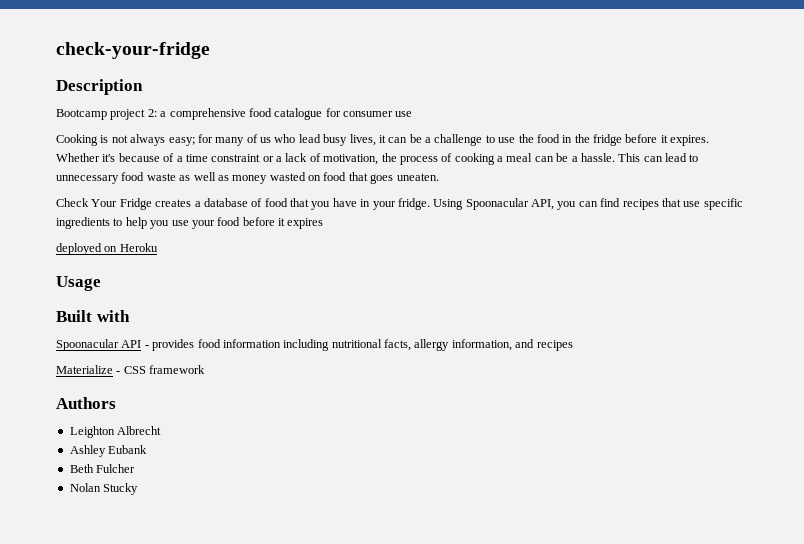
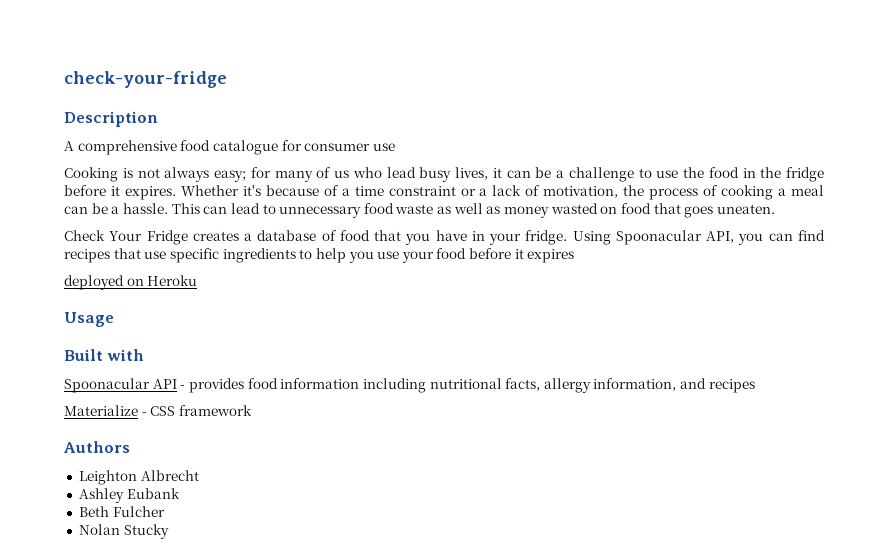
[56,109,167,120] Bootcamp project 2: a -> [64,141,74,151] A

